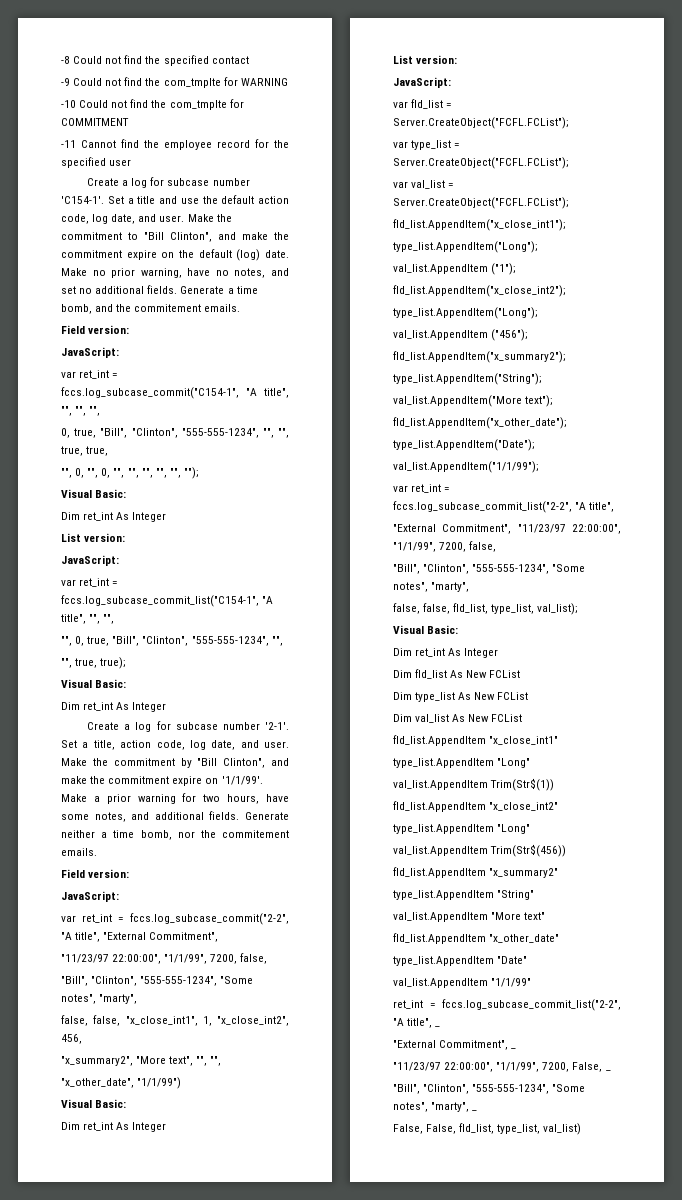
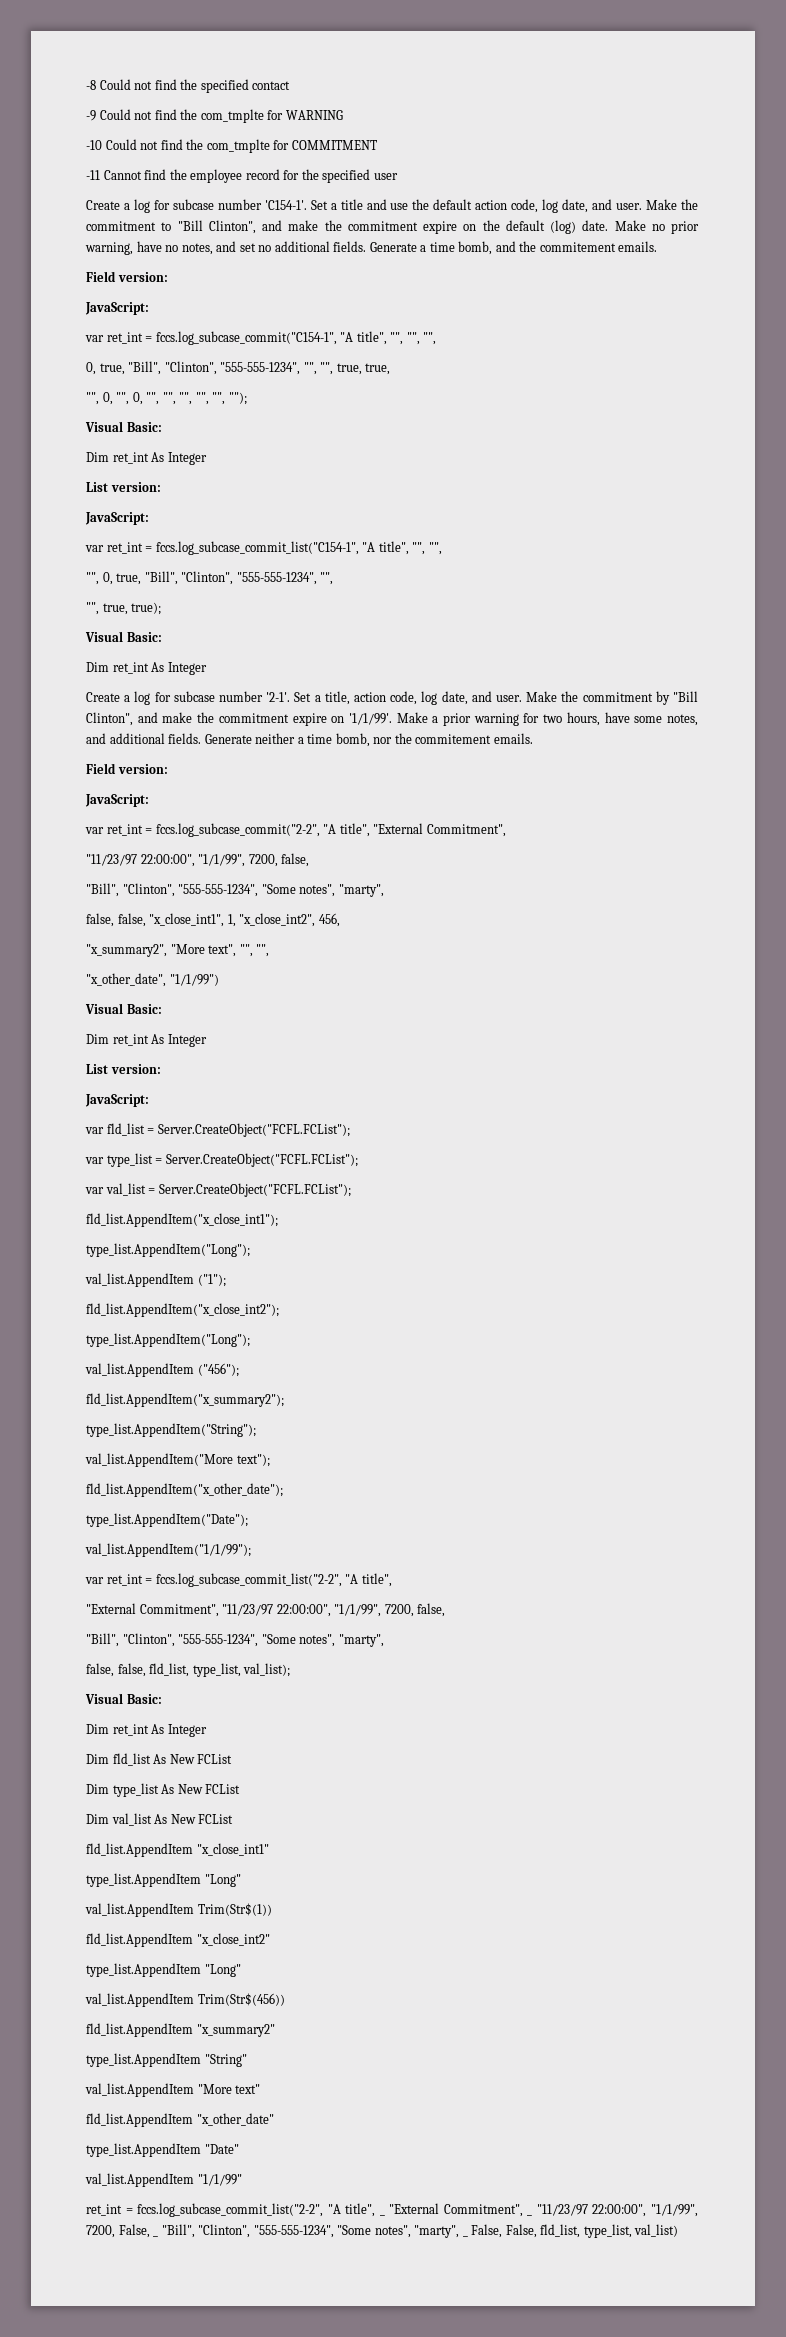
(441, 1026) // -> (385, 2215) none
(517, 1048) // -> (533, 2215) none
(611, 1070) // -> (159, 2236) none
(478, 1110) // -> (468, 2236) none

